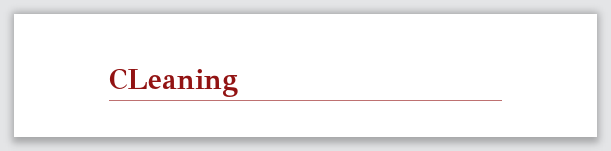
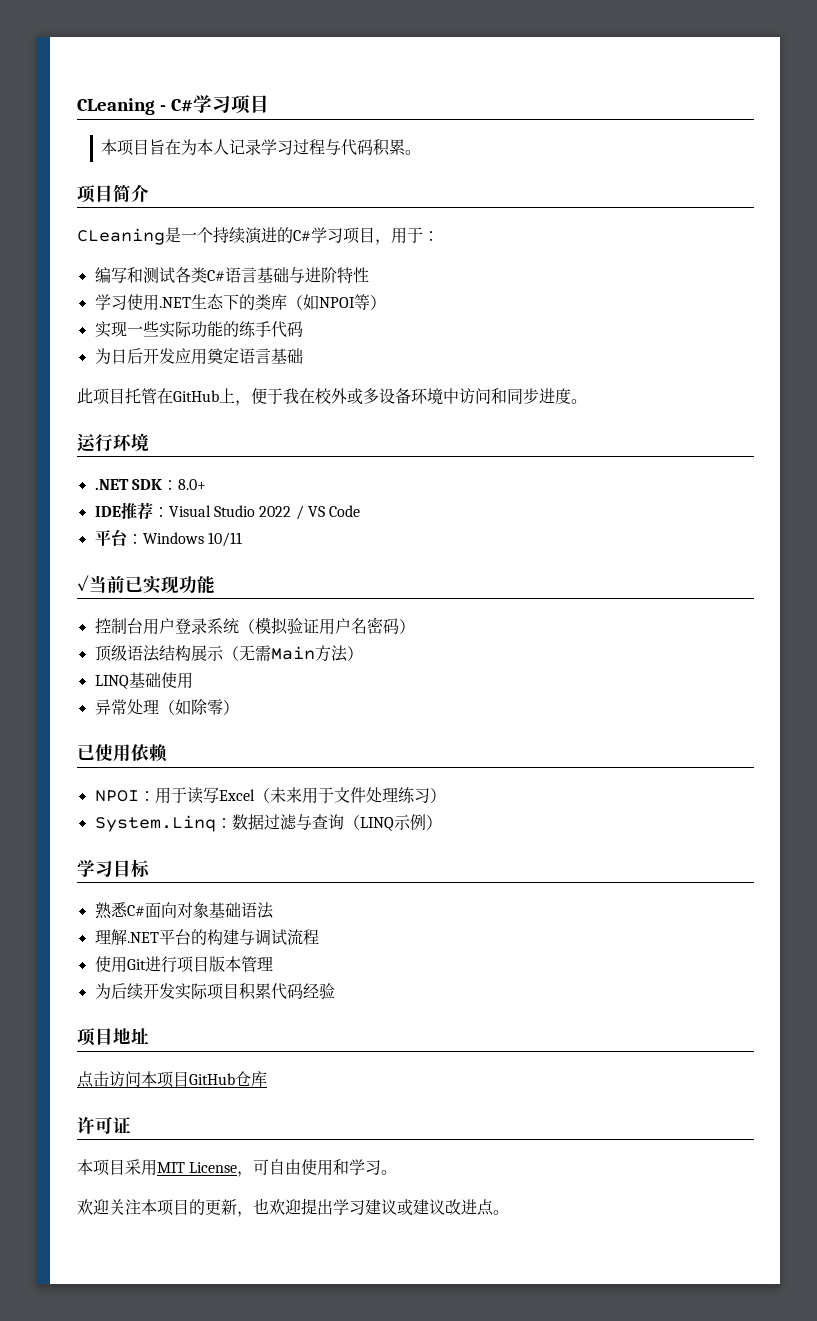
[109,68,238,97] CLeaning -> [77,95,269,115] [101,139,422,156] [77,184,149,203] [77,227,439,245] [94,267,369,284] [94,294,386,311] [94,321,303,338] [94,348,303,365] [77,388,587,406] [77,433,149,452] [94,479,206,490] [94,502,361,520] [94,529,242,547] [77,575,215,594] [94,617,415,635] [94,645,363,662] [94,672,193,689] [94,699,239,715] [77,744,168,762] [94,787,446,804] [94,814,442,832] [77,859,150,878] [94,902,274,919] [94,929,319,946] [94,956,273,973] [94,983,335,1000] [77,1028,149,1046] [77,1071,267,1088] [77,1116,131,1134] [77,1159,398,1177] [77,1198,509,1217] CLeaning - C#学习项目 // 本项目旨在为本人记录学习过程与代码积累。 // 项目简介 // CLeaning是一个持续演进的C#学习项目，用于： // 编写和测试各类C#语言基础与进阶特性 // 学习使用.NET生态下的类库（如NPOI等） // 实现一些实际功能的练手代码 // 为日后开发应用奠定语言基础 // 此项目托管在GitHub上，便于我在校外或多设备环境中访问和同步进度。 // 运行环境 // .NET SDK：8.0+ // IDE推荐：Visual Studio 2022 / VS Code // 平台：Windows 10/11 // ✓当前已实现功能 // 控制台用户登录系统（模拟验证用户名密码） // 顶级语法结构展示（无需Main方法） // LINQ基础使用 // 异常处理（如除零） // 已使用依赖 // NPOI：用于读写Excel（未来用于文件处理练习） // System.Linq：数据过滤与查询（LINQ示例） // 学习目标 // 熟悉C#面向对象基础语法 // 理解.NET平台的构建与调试流程 // 使用Git进行项目版本管理 // 为后续开发实际项目积累代码经验 // 项目地址 // 点击访问本项目GitHub仓库 // 许可证 // 本项目采用MIT License，可自由使用和学习。 // 欢迎关注本项目的更新，也欢迎提出学习建议或建议改进点。

